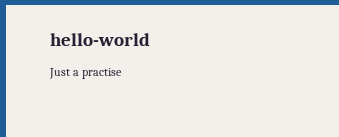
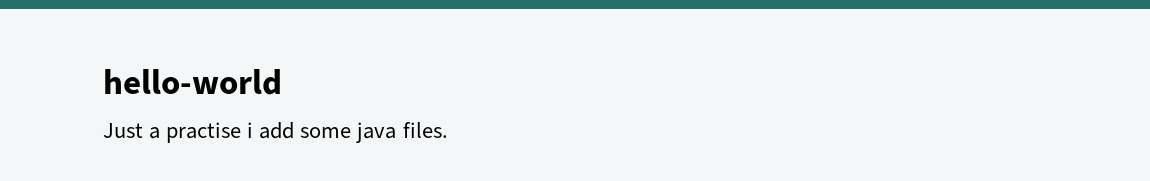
(123, 73) none -> [247,122,448,143] i add some java files.

